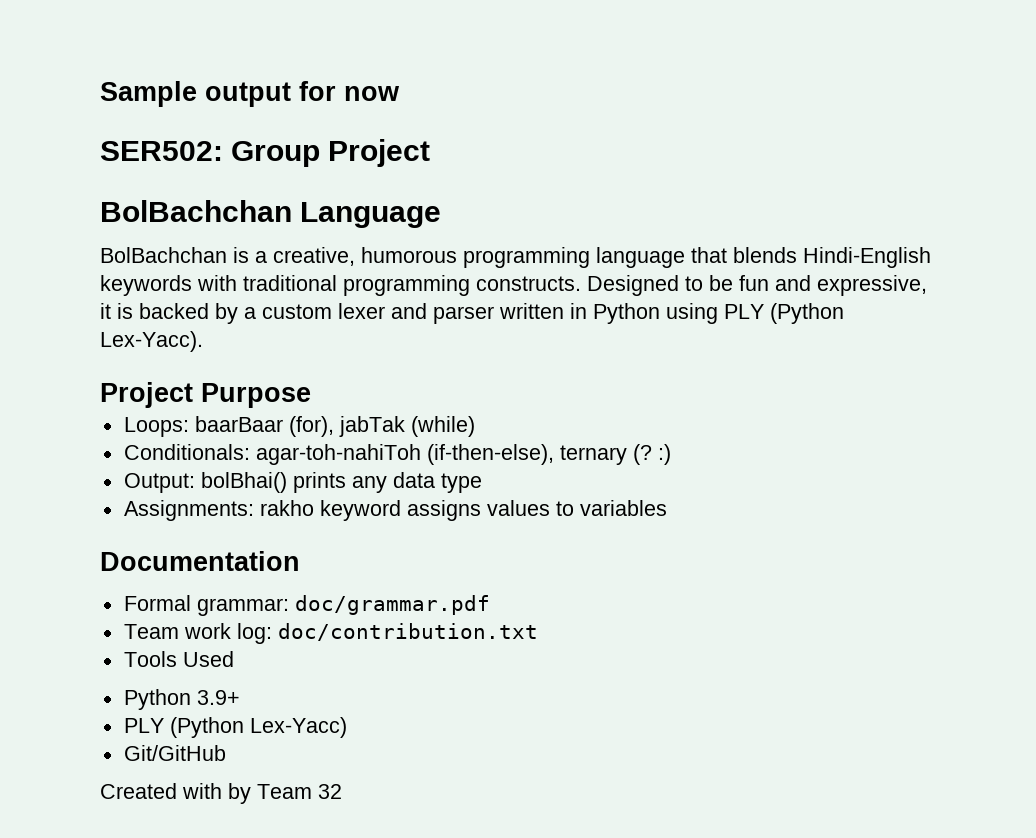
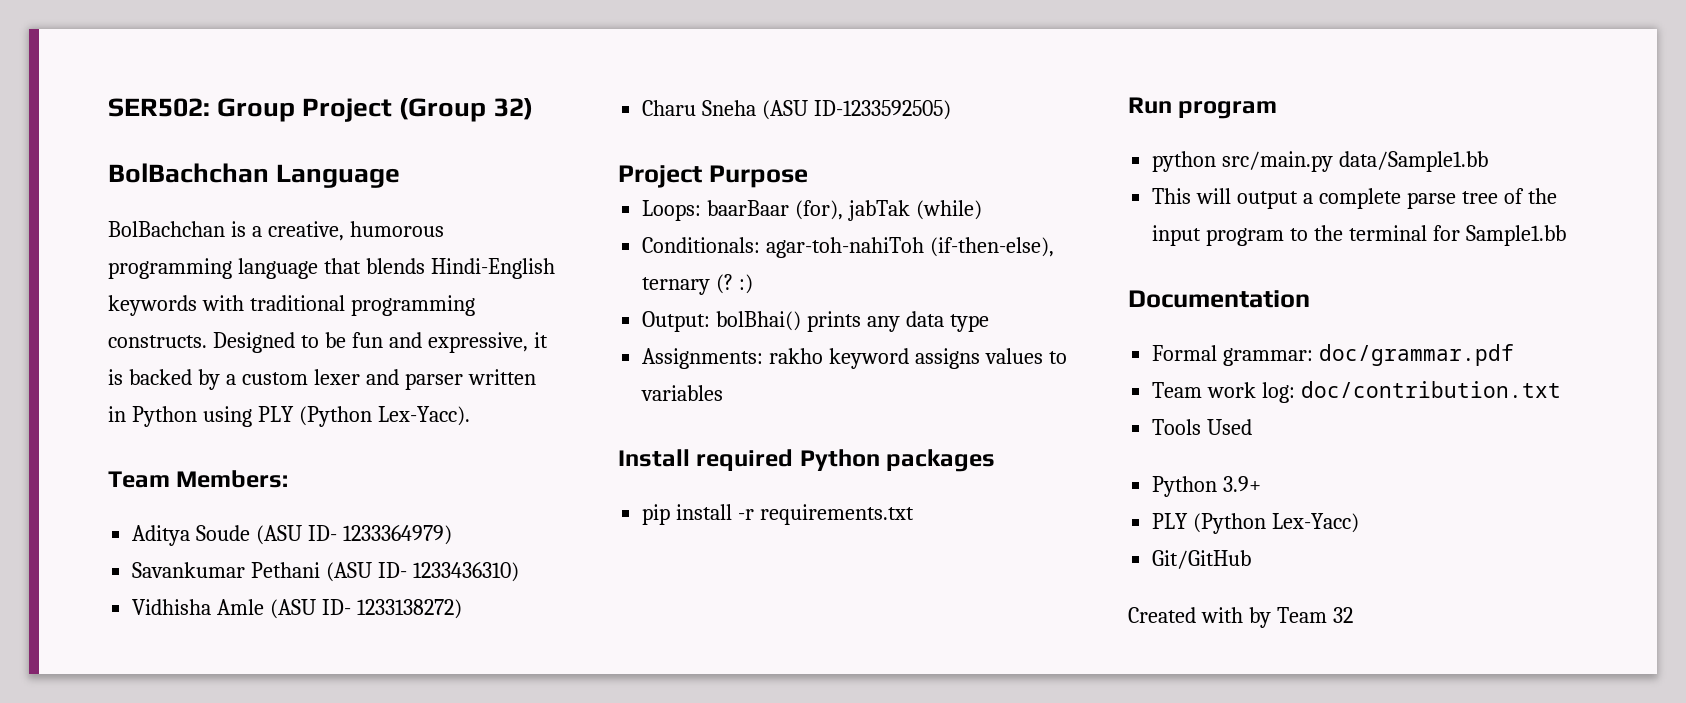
[100,81,400,107] Sample output for now // -> (108, 107) none
(431, 153) none -> [399,98,533,122] (Group 32)
(203, 341) none -> [108,470,289,488] [132,525,452,546] [132,562,519,582] [132,599,462,619] [642,100,952,120] // Team Members: // Aditya Soude (ASU ID- 1233364979) // Savankumar Pethani (ASU ID- 1233436310) // Vidhisha Amle (ASU ID- 1233138272) // Charu Sneha (ASU ID-1233592505)
(667, 508) none -> [618,449,996,472] [642,504,915,525] [1128,97,1278,119] [1152,151,1489,172] [1152,188,1557,209] [1152,225,1566,246] // Install required Python packages // pip install -r requirements.txt // Run program // python src/main.py data/Sample1.bb // This will output a complete parse tree of the input program to the terminal for Sample1.bb

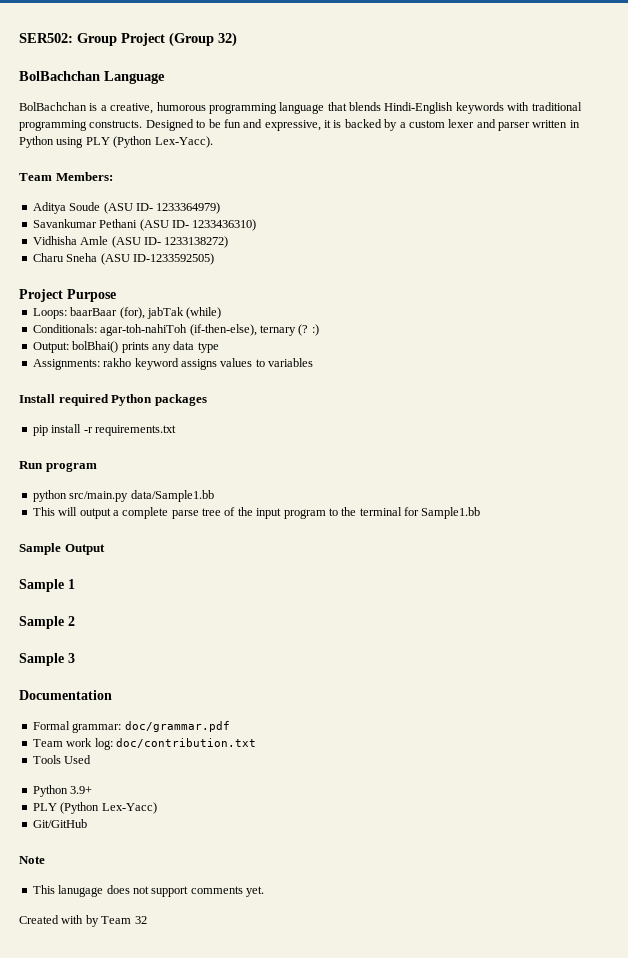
(1566, 235) none -> [19,543,105,555] [19,579,75,592] [19,616,75,629] [19,653,75,666] // Sample Output // Sample 1 // Sample 2 // Sample 3
(1252, 559) none -> [19,856,45,864] [32,885,264,897] // Note // This lanugage does not support comments yet.

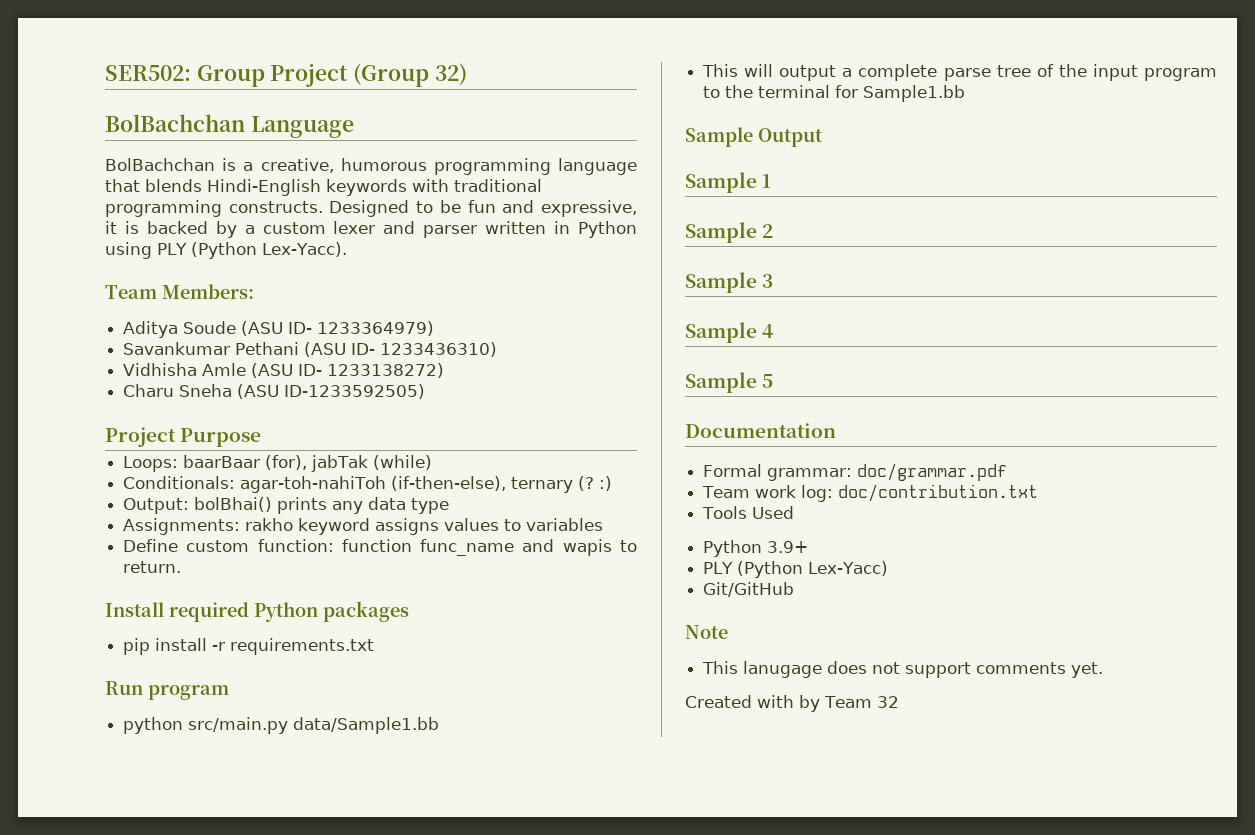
(313, 362) none -> [123,539,637,556] [123,561,182,573] // Define custom function: function func_name and wapis to return.
(75, 658) none -> [685,322,774,343] [685,372,774,393] // Sample 4 // Sample 5

